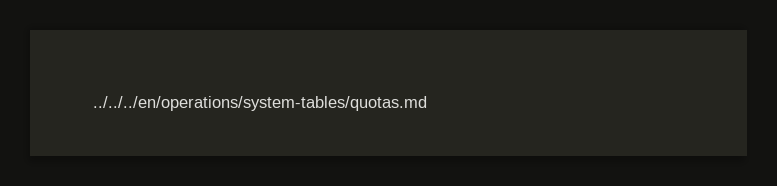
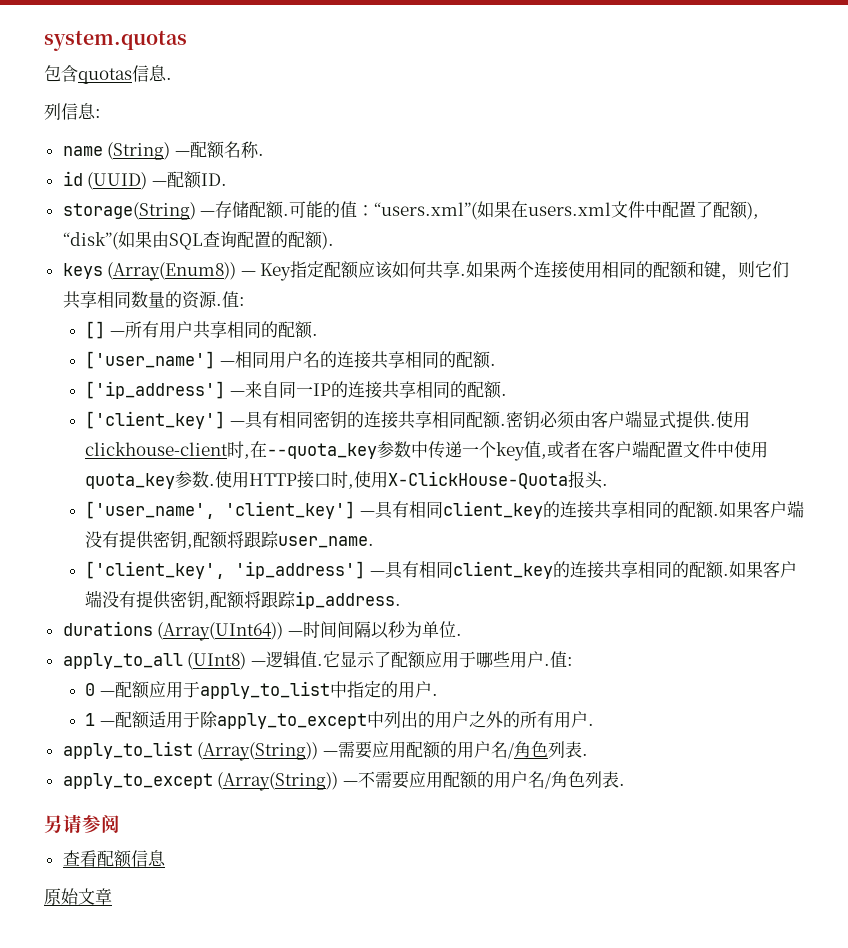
[93,96,427,111] ../../../en/operations/system-tables/quotas.md -> [44,30,187,51] [44,65,172,84] [44,103,101,120] [62,141,264,160] [62,171,227,190] [62,201,760,220] [62,231,334,250] [62,261,790,281] [62,291,245,309] [85,321,318,339] [85,351,496,369] [85,381,507,399] [85,410,750,429] [85,440,769,461] [85,471,609,489] [85,500,804,519] [85,531,375,549] [85,561,797,579] [85,590,402,609] [62,621,462,641] [62,651,573,670] [85,681,438,699] [85,711,594,729] [62,741,588,761] [62,771,625,791] [44,814,120,834] [62,850,166,868] [44,888,112,905] system.quotas // 包含quotas信息. // 列信息: // name (String) —配额名称. // id (UUID) —配额ID. // storage(String) —存储配额.可能的值：“users.xml”(如果在users.xml文件中配置了配额), “disk”(如果由SQL查询配置的配额). // keys (Array(Enum8)) — Key指定配额应该如何共享.如果两个连接使用相同的配额和键，则它们共享相同数量的资源.值: // [] —所有用户共享相同的配额. // ['user_name'] —相同用户名的连接共享相同的配额. // ['ip_address'] —来自同一IP的连接共享相同的配额. // ['client_key'] —具有相同密钥的连接共享相同配额.密钥必须由客户端显式提供.使用clickhouse-client时,在--quota_key参数中传递一个key值,或者在客户端配置文件中使用quota_key参数.使用HTTP接口时,使用X-ClickHouse-Quota报头. // ['user_name', 'client_key'] —具有相同client_key的连接共享相同的配额.如果客户端没有提供密钥,配额将跟踪user_name. // ['client_key', 'ip_address'] —具有相同client_key的连接共享相同的配额.如果客户端没有提供密钥,配额将跟踪ip_address. // durations (Array(UInt64)) —时间间隔以秒为单位. // apply_to_all (UInt8) —逻辑值.它显示了配额应用于哪些用户.值: // 0 —配额应用于apply_to_list中指定的用户. // 1 —配额适用于除apply_to_except中列出的用户之外的所有用户. // apply_to_list (Array(String)) —需要应用配额的用户名/角色列表. // apply_to_except (Array(String)) —不需要应用配额的用户名/角色列表. // 另请参阅 // 查看配额信息 // 原始文章

